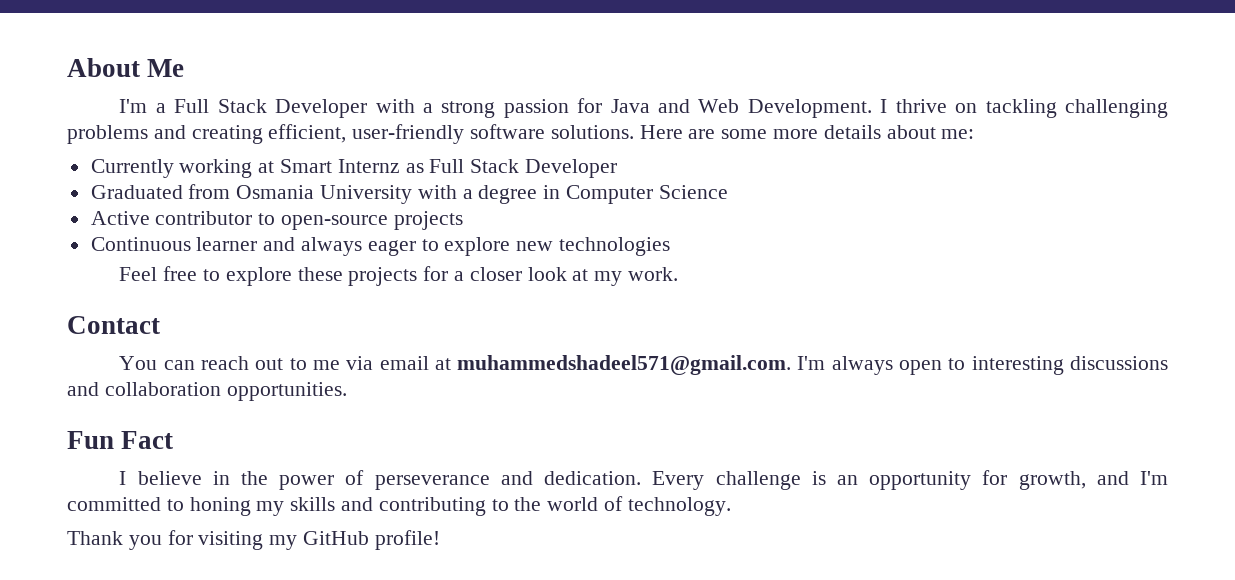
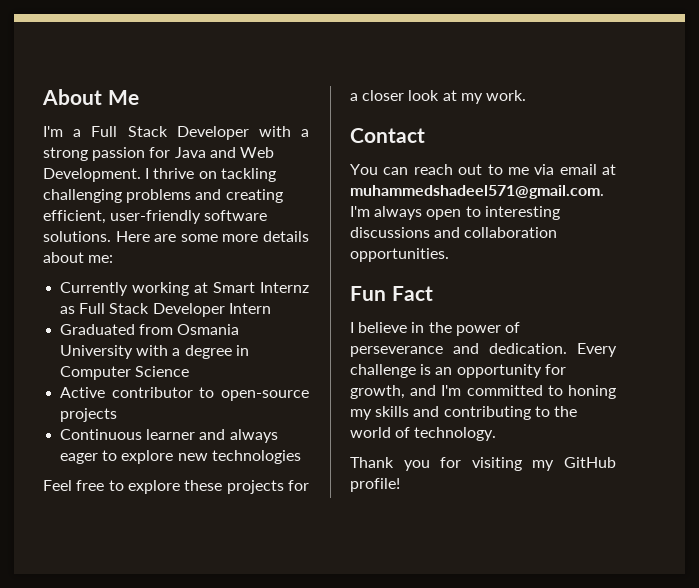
(618, 168) none -> [228,303,271,314] Intern

